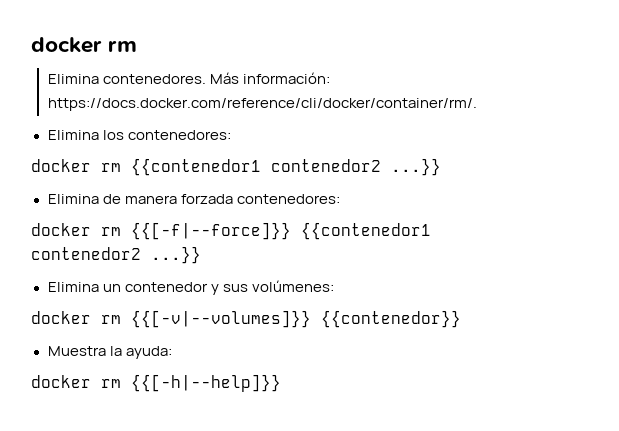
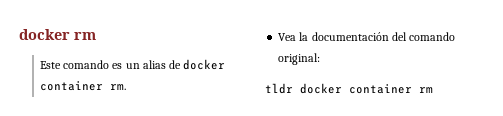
[47,72,330,84] [47,98,477,111] [47,130,231,140] [31,158,441,176] [47,194,340,204] [31,222,431,240] [31,246,201,264] [47,280,334,295] [31,310,461,328] [47,346,172,359] [31,374,281,392] Elimina contenedores. Más información: https://docs.docker.com/reference/cli/docker/container/rm/. // Elimina los contenedores: // docker rm {{contenedor1 contenedor2 ...}} // Elimina de manera forzada contenedores: // docker rm {{[-f|--force]}} {{contenedor1 contenedor2 ...}} // Elimina un contenedor y sus volúmenes: // docker rm {{[-v|--volumes]}} {{contenedor}} // Muestra la ayuda: // docker rm {{[-h|--help]}} -> [39,59,226,70] [39,81,126,91] [278,32,456,41] [278,53,321,65] [265,83,433,94] Este comando es un alias de docker container rm. // Vea la documentación del comando original: // tldr docker container rm

